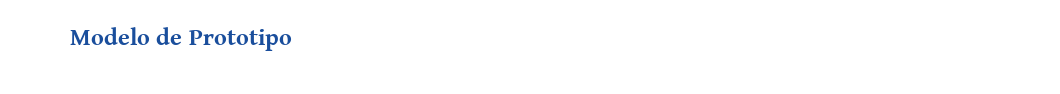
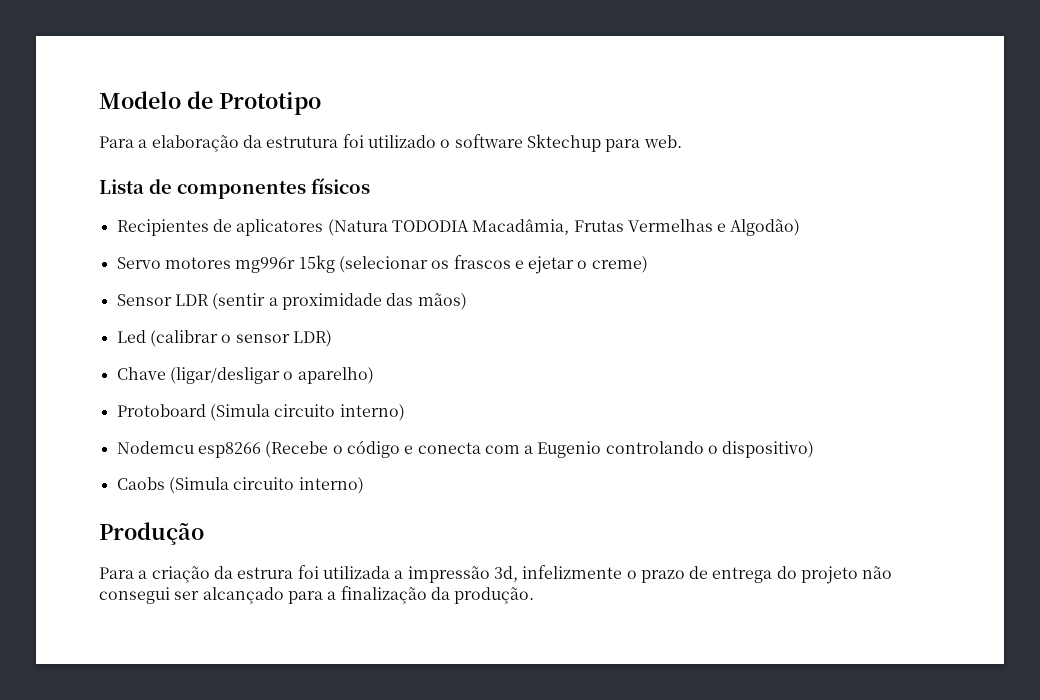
(292, 40) none -> [99,134,682,152] [99,178,370,199] [116,219,801,236] [116,255,648,274] [116,293,467,310] [116,330,332,347] [116,367,374,384] [116,404,405,421] [116,440,815,458] [116,477,364,494] [99,522,204,545] [99,565,893,584] [99,586,535,604] // Para a elaboração da estrutura foi utilizado o software Sktechup para web. // Lista de componentes físicos // Recipientes de aplicatores (Natura TODODIA Macadâmia, Frutas Vermelhas e Algodão) // Servo motores mg996r 15kg (selecionar os frascos e ejetar o creme) // Sensor LDR (sentir a proximidade das mãos) // Led (calibrar o sensor LDR) // Chave (ligar/desligar o aparelho) // Protoboard (Simula circuito interno) // Nodemcu esp8266 (Recebe o código e conecta com a Eugenio controlando o dispositivo) // Caobs (Simula circuito interno) // Produção // Para a criação da estrura foi utilizada a impressão 3d, infelizmente o prazo de entrega do projeto não consegui ser alcançado para a finalização da produção.

